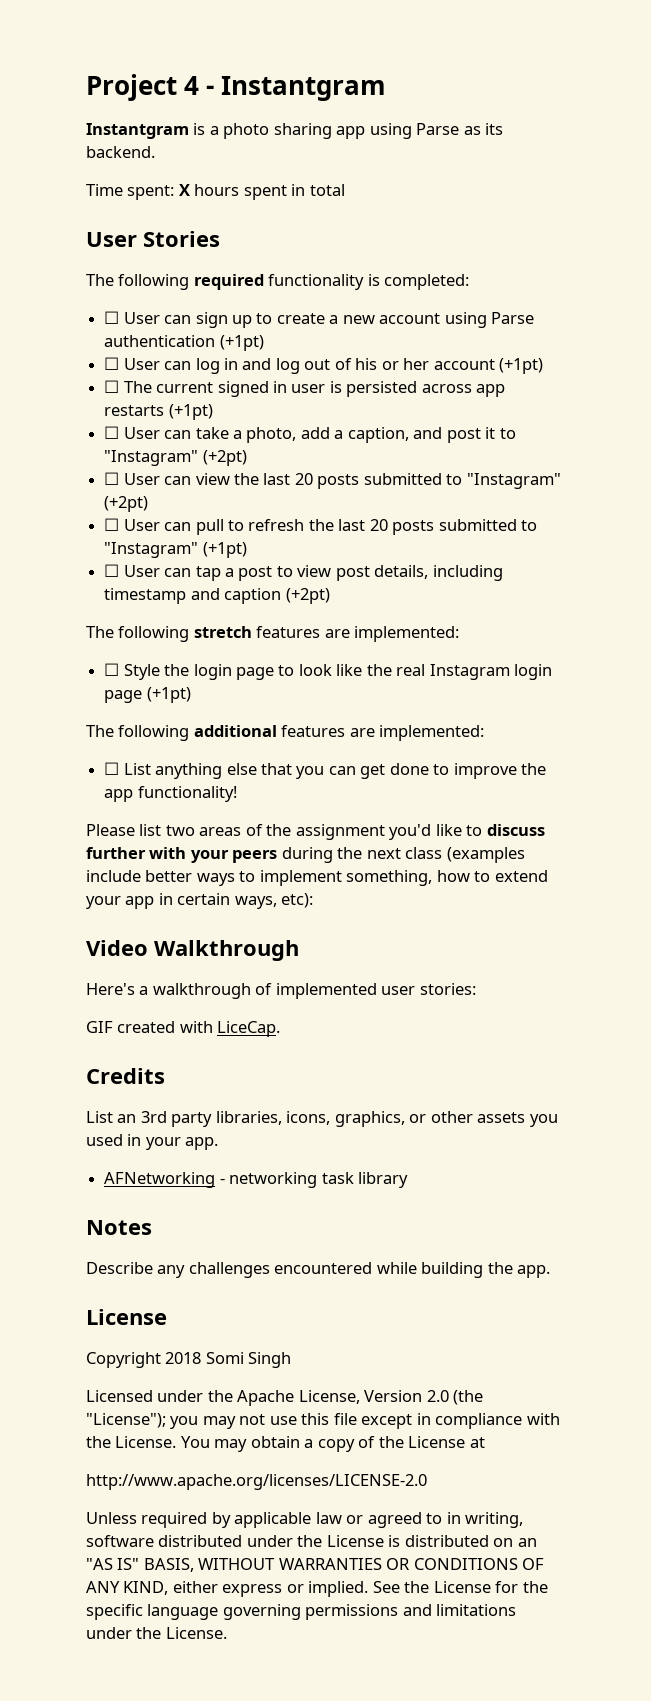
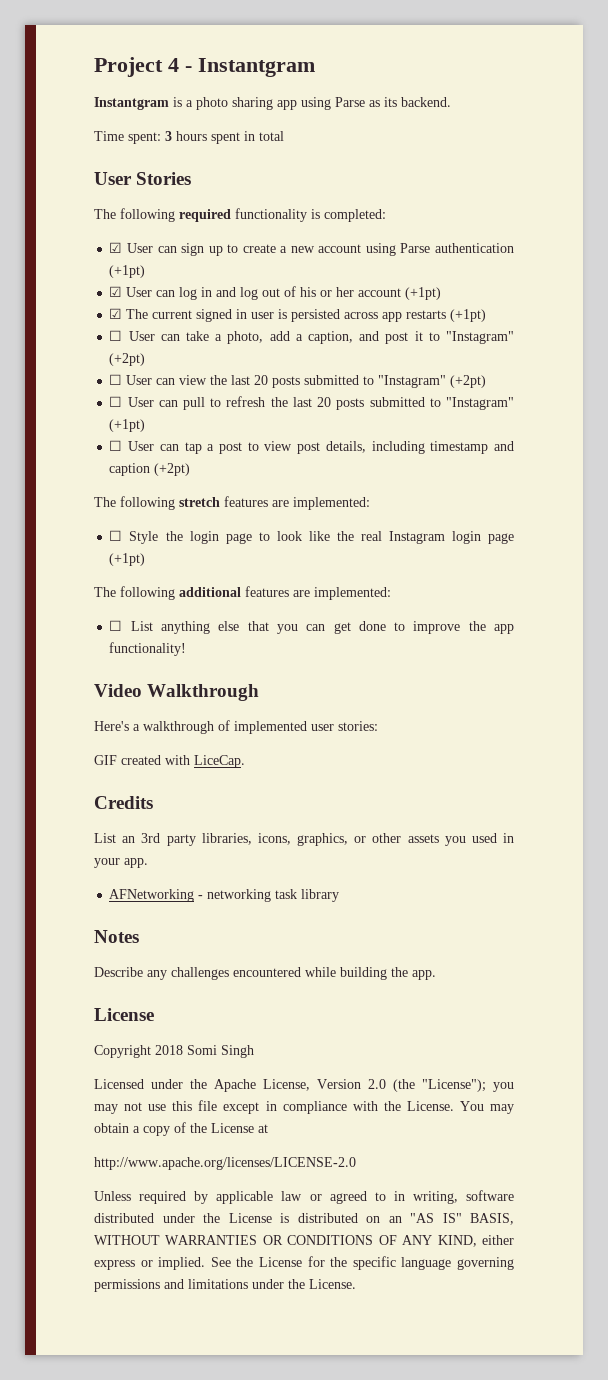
[178,184,190,196] X -> [165,131,172,141] 3
[104,311,120,324] ☐ -> [109,242,123,253] ☑
[104,357,120,370] ☐ -> [109,286,123,297] ☑
[104,380,120,393] ☐ -> [109,308,123,319] ☑
[86,824,545,840] [86,847,525,863] [86,870,548,886] [86,893,314,909] // Please list two areas of the assignment you'd like to discuss further with your peers during the next class (examples include better ways to implement something, how to extend your app in certain ways, etc): -> (187, 649) none

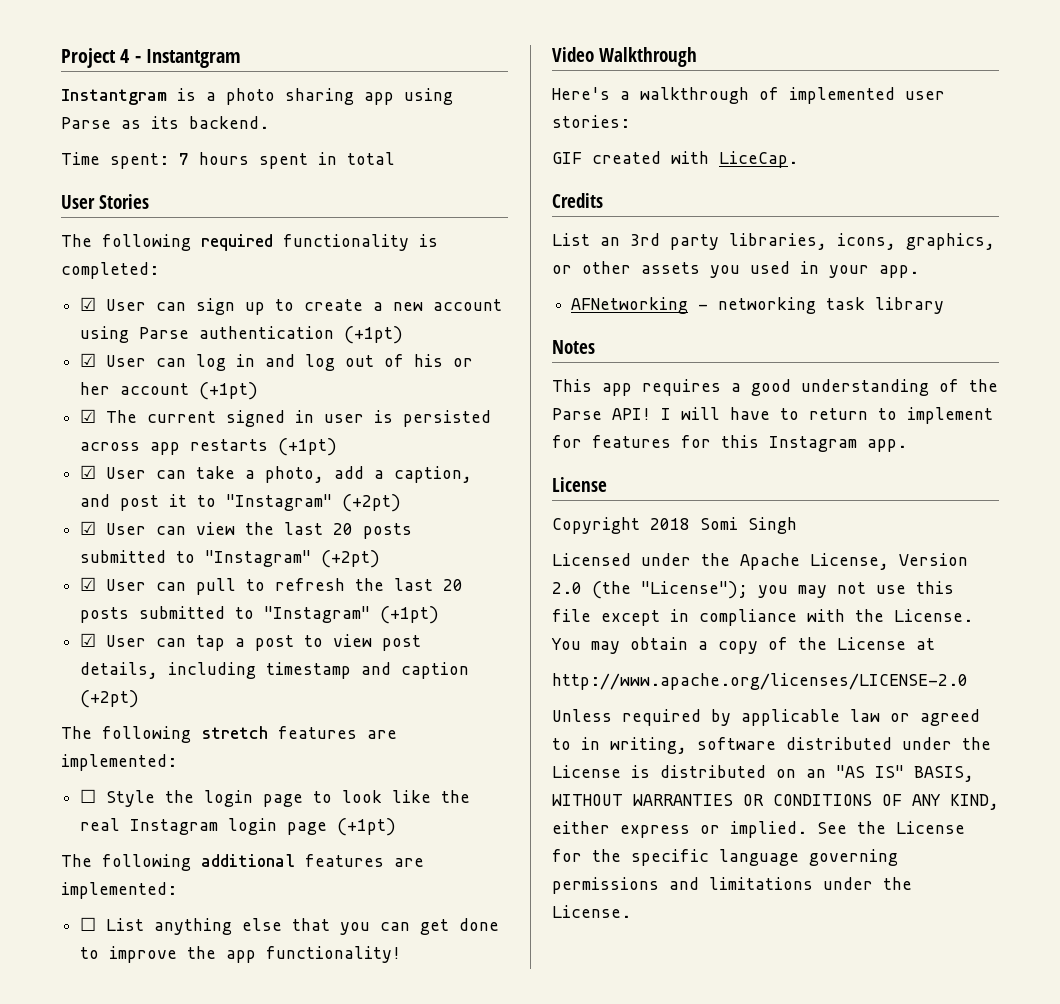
[165,131,172,141] 3 -> [179,153,189,165] 7
[109,330,123,341] ☐ -> [80,465,97,479] ☑
[109,374,123,385] ☐ -> [80,521,97,535] ☑
[109,396,123,407] ☐ -> [80,577,97,591] ☑
[109,440,123,451] ☐ -> [80,633,97,647] ☑
[94,967,408,980] Describe any challenges encountered while building the -> [552,379,998,396] [552,407,993,424] [552,435,857,452] This app requires a good understanding of the Parse API! I will have to return to implement for features for this Instagram

